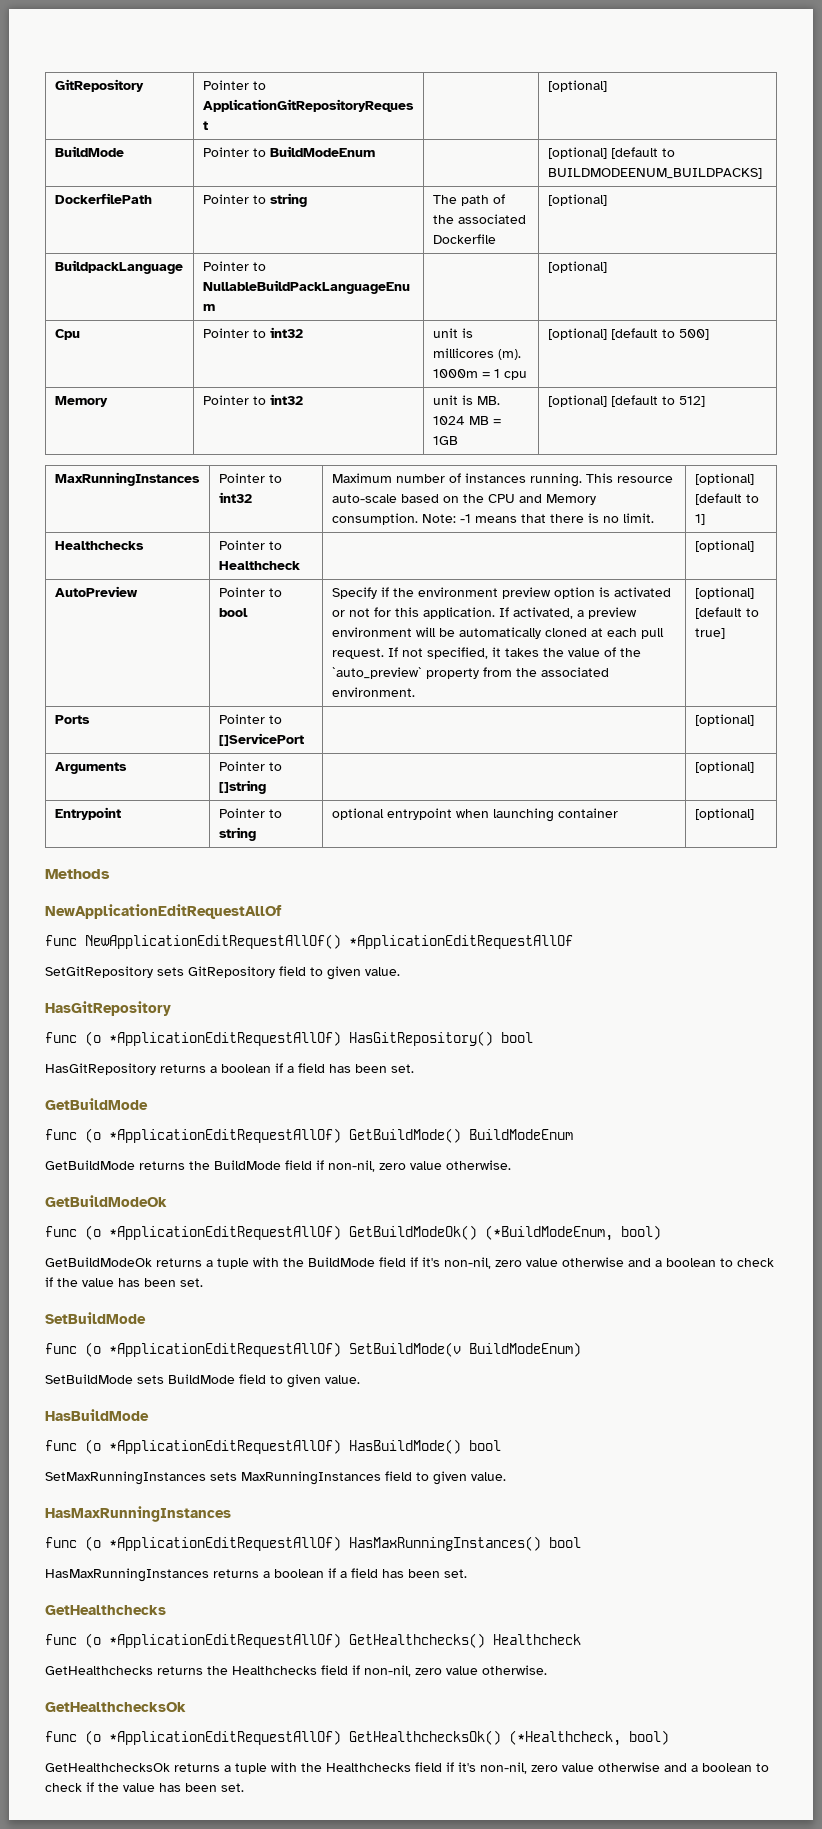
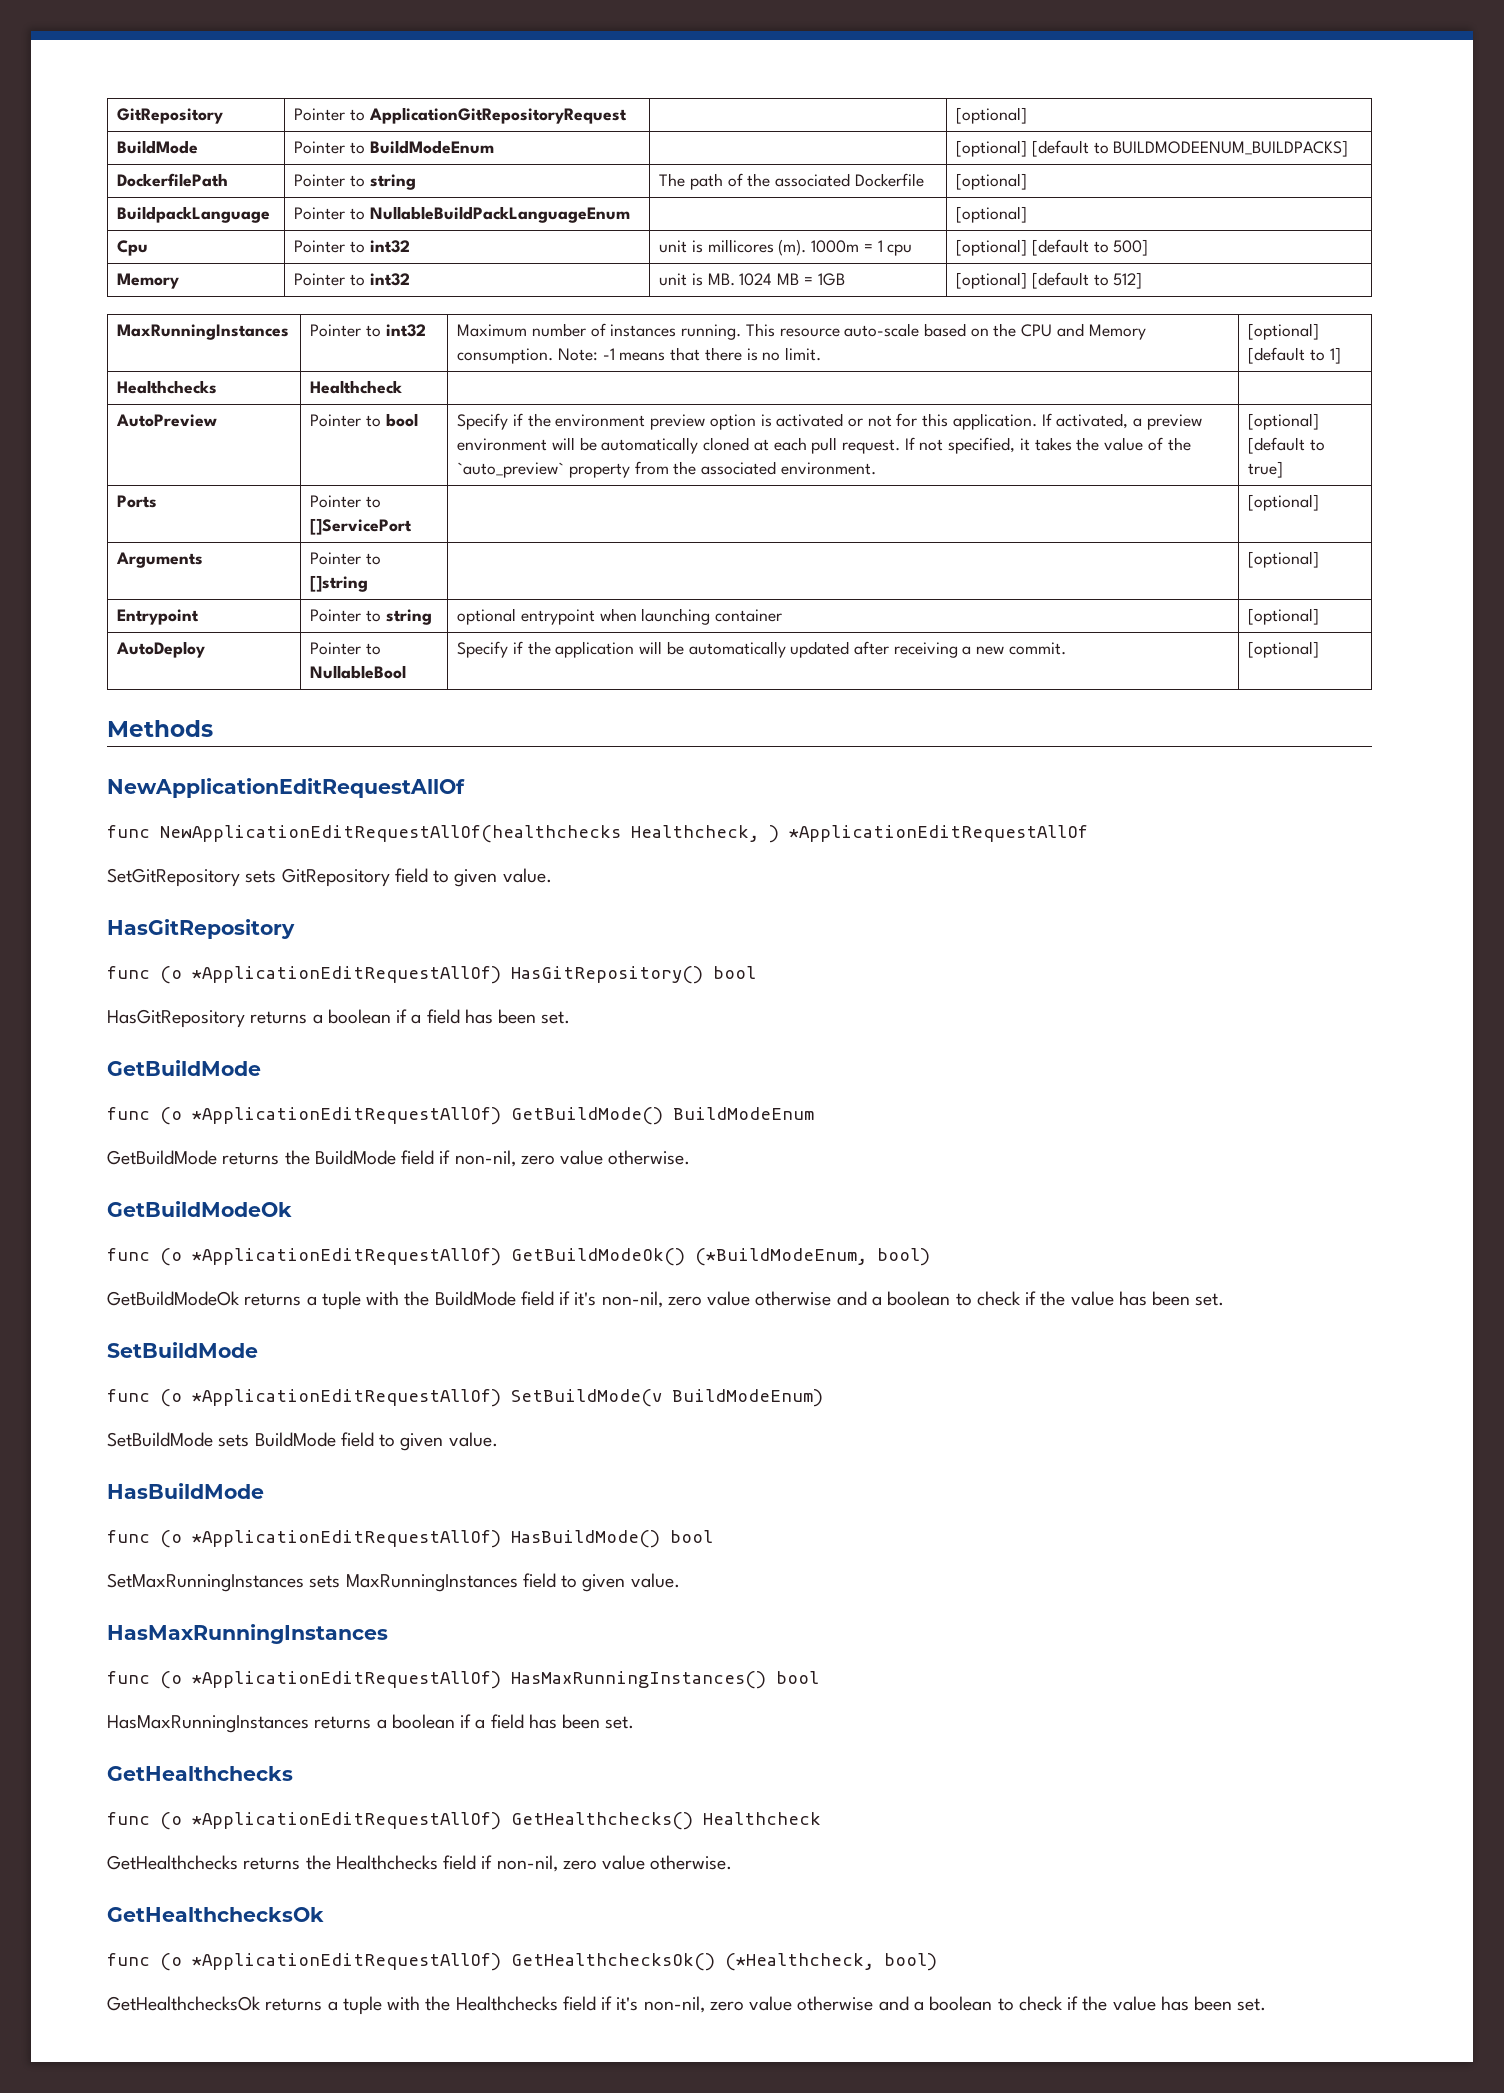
[218,540,282,550] Pointer to -> (218, 387) none
[694,540,754,552] [optional] -> (403, 387) none
(754, 814) none -> [116,641,206,658] [310,642,381,655] [310,665,407,679] [457,641,1066,658] [1248,641,1320,658] // AutoDeploy | Pointer to NullableBool | Specify if the application will be automatically updated after receiving a new commit. | [optional]
[85,934,341,949] NewApplicationEditRequestAllOf() -> [160,825,779,843] NewApplicationEditRequestAllOf(healthchecks Healthcheck, )

